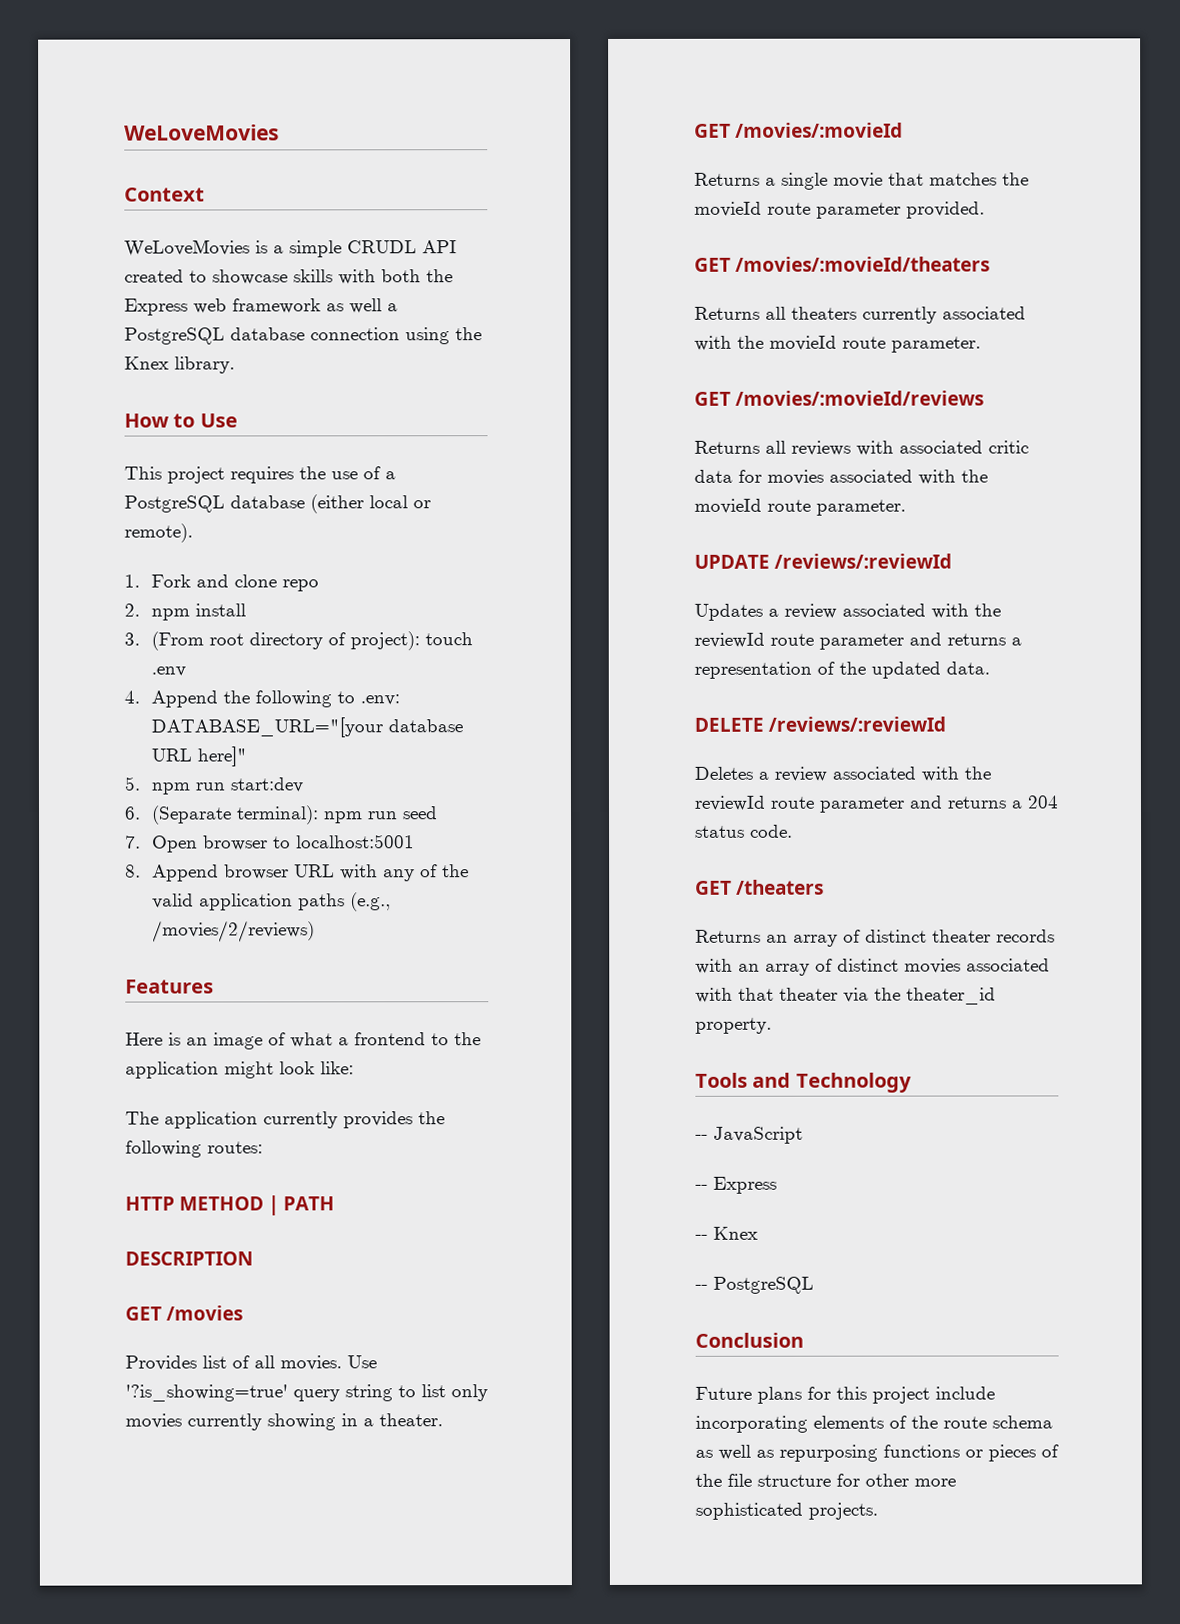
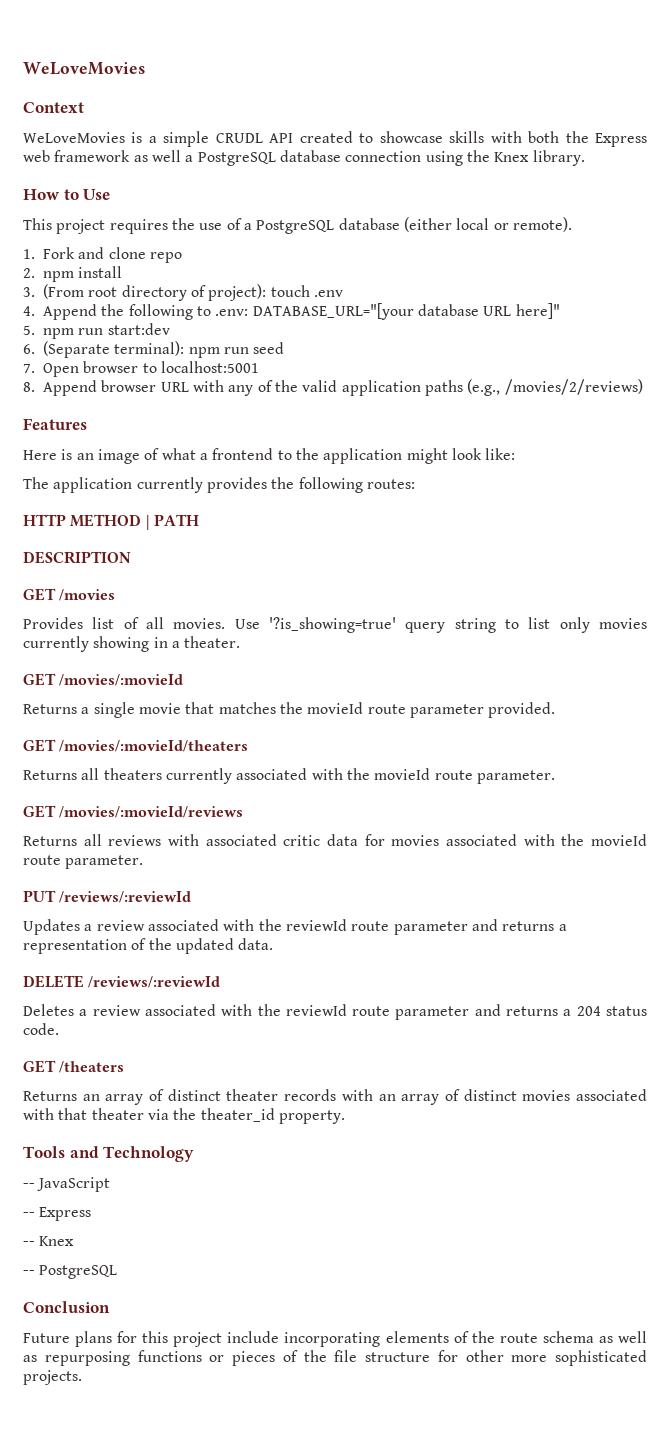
[694,554,770,569] UPDATE -> [23,890,56,902] PUT

